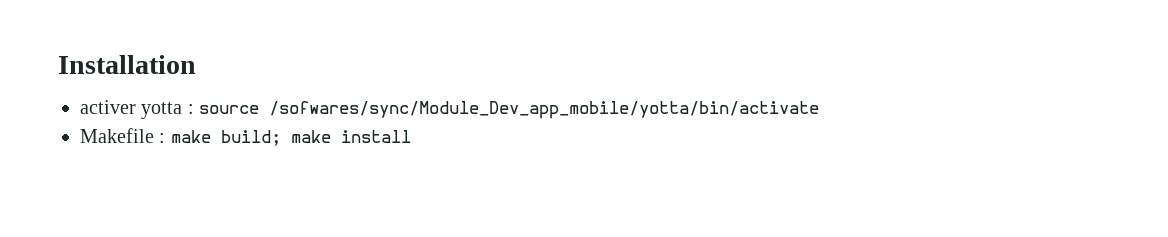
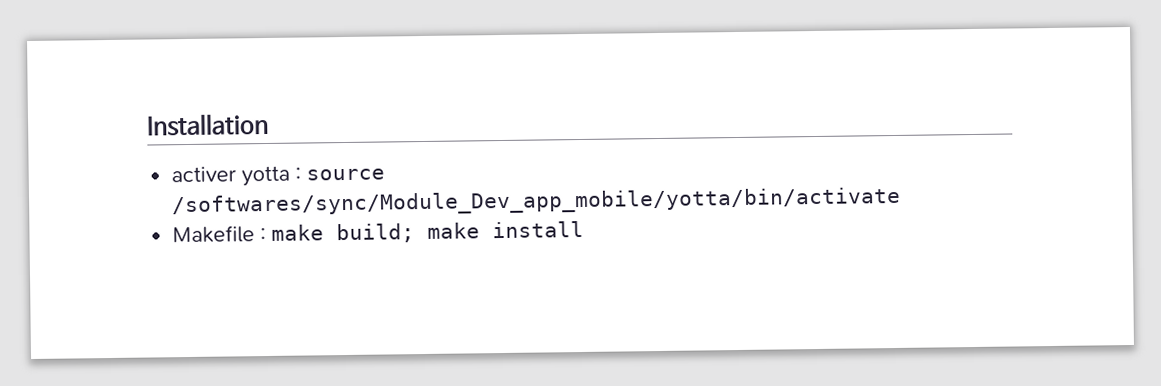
[269,101,820,119] /sofwares/sync/Module_Dev_app_mobile/yotta/bin/activate -> [172,186,902,218] /softwares/sync/Module_Dev_app_mobile/yotta/bin/activate

